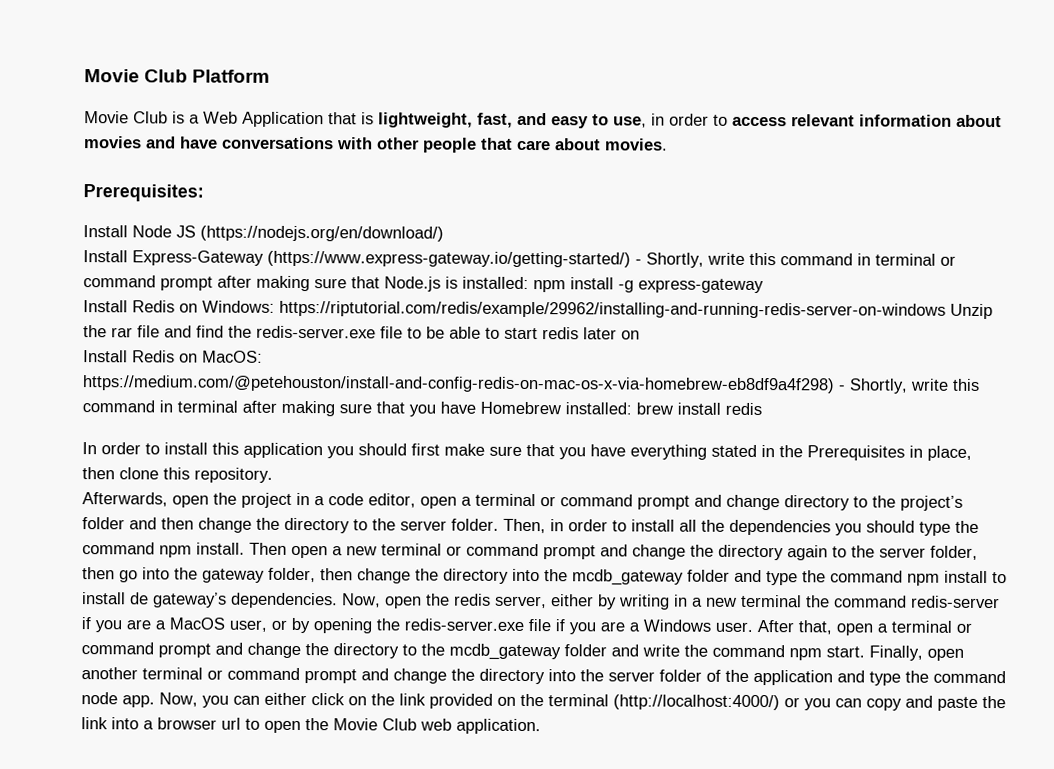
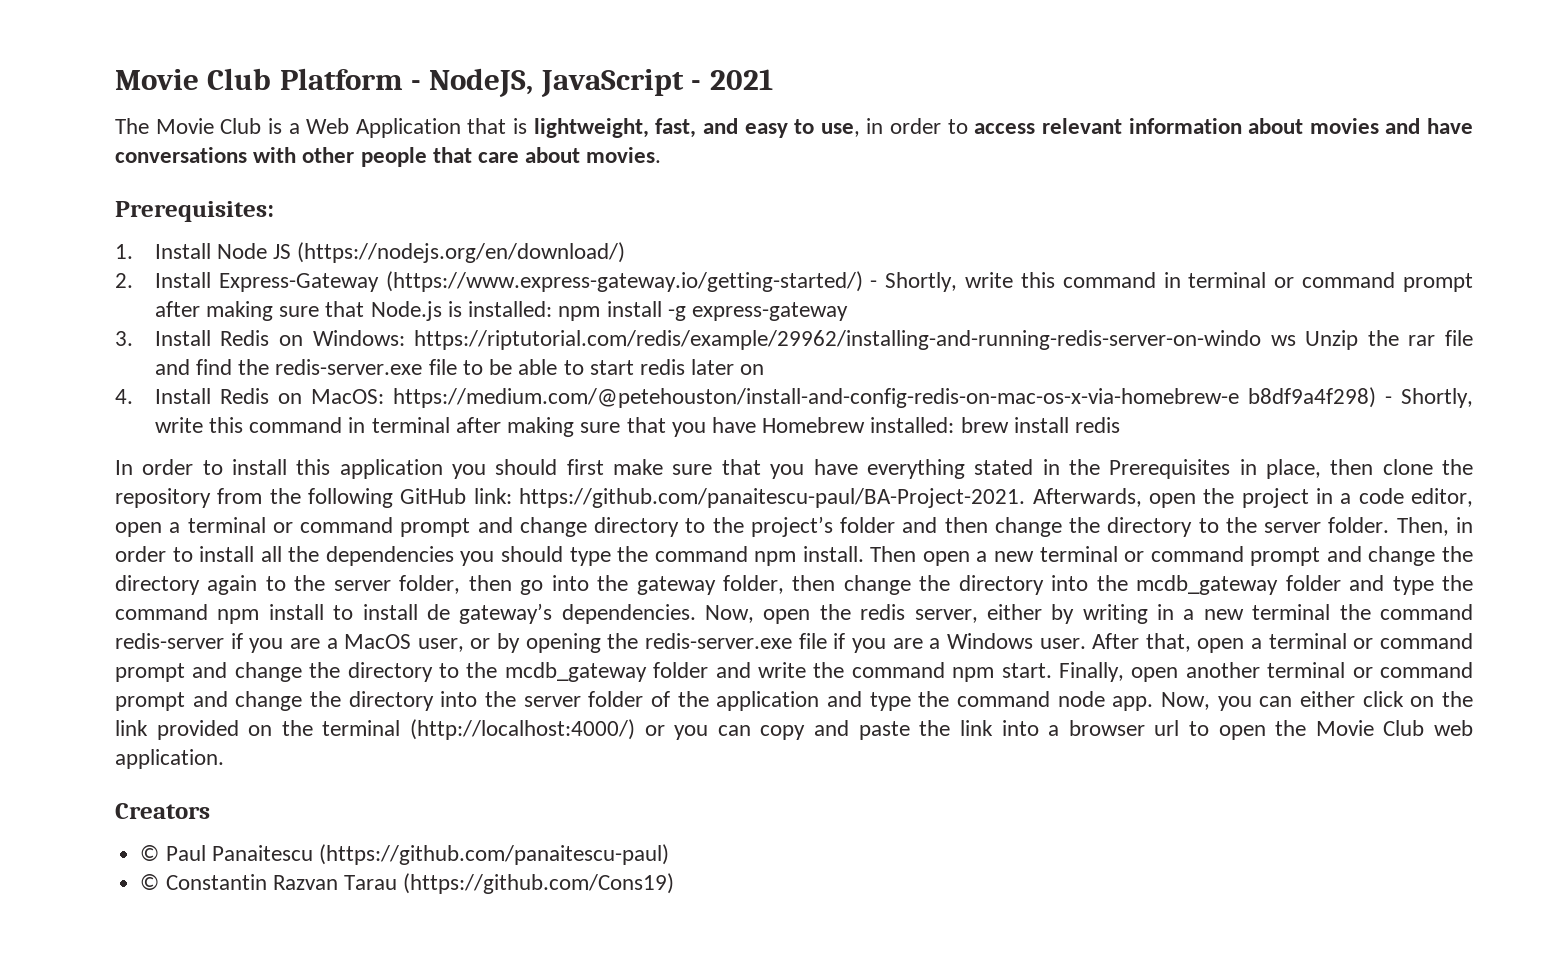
(271, 76) // -> [411,68,773,97] [115,118,149,134] - NodeJS, JavaScript - 2021 // The
(204, 193) none -> [115,244,133,259] 1.
(444, 233) none -> [115,273,133,288] 2.
(764, 286) none -> [115,331,133,346] 3.
[279,300,946,319] https://riptutorial.com/redis/example/29962/installing-and-running-redis-server-on-windows -> [414,330,1296,350] https://riptutorial.com/redis/example/29962/installing-and-running-redis-server-on-windo ws
(640, 335) none -> [115,389,133,404] 4.
[82,375,835,394] https://medium.com/@petehouston/install-and-config-redis-on-mac-os-x-via-homebrew-eb8df9a4f298) -> [392,387,1376,408] https://medium.com/@petehouston/install-and-config-redis-on-mac-os-x-via-homebrew-e b8df9a4f298)
[163,467,273,483] this repository. // -> [1441,459,1473,475] [115,488,1026,508] the repository from the following GitHub link: https://github.com/panaitescu-paul/BA-Project-2021.
(541, 726) none -> [115,803,210,819] [140,844,669,865] [140,873,675,894] // Creators // © Paul Panaitescu (https://github.com/panaitescu-paul) // © Constantin Razvan Tarau (https://github.com/Cons19)

